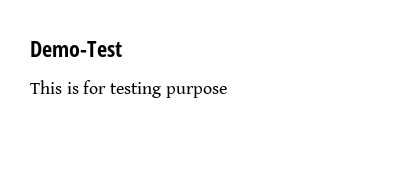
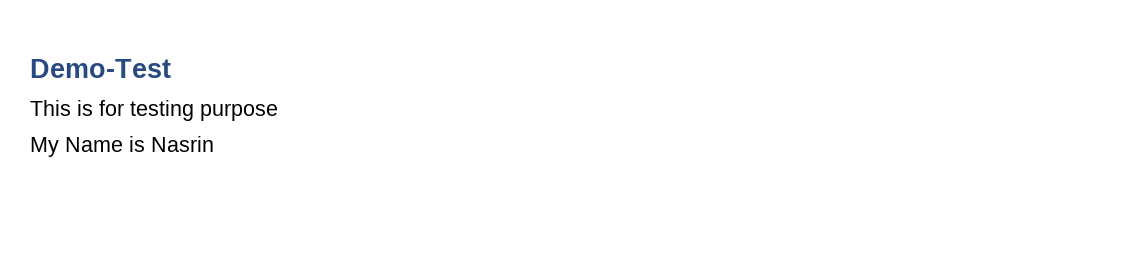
(227, 92) none -> [30,136,214,157] // My Name is Nasrin

